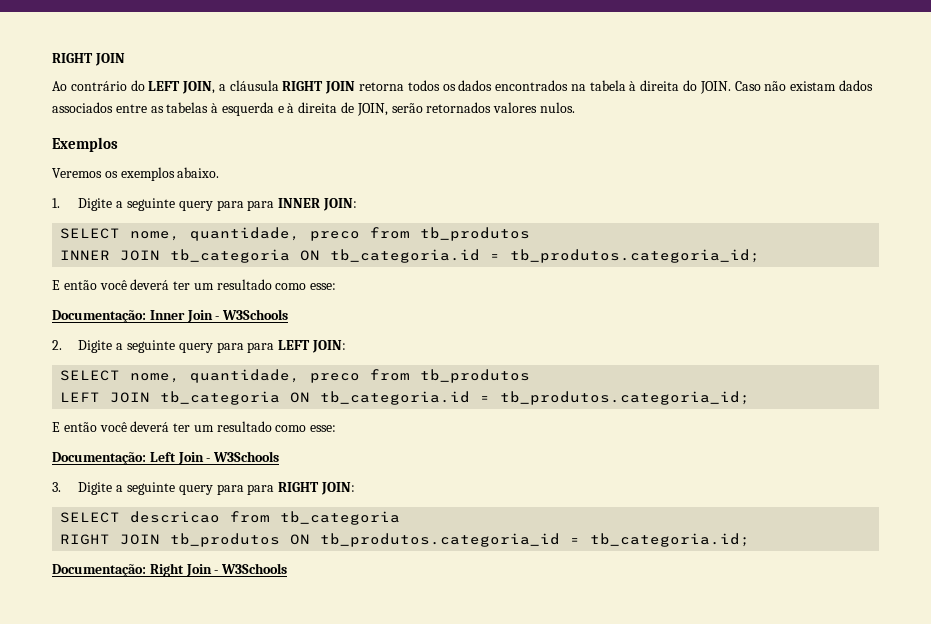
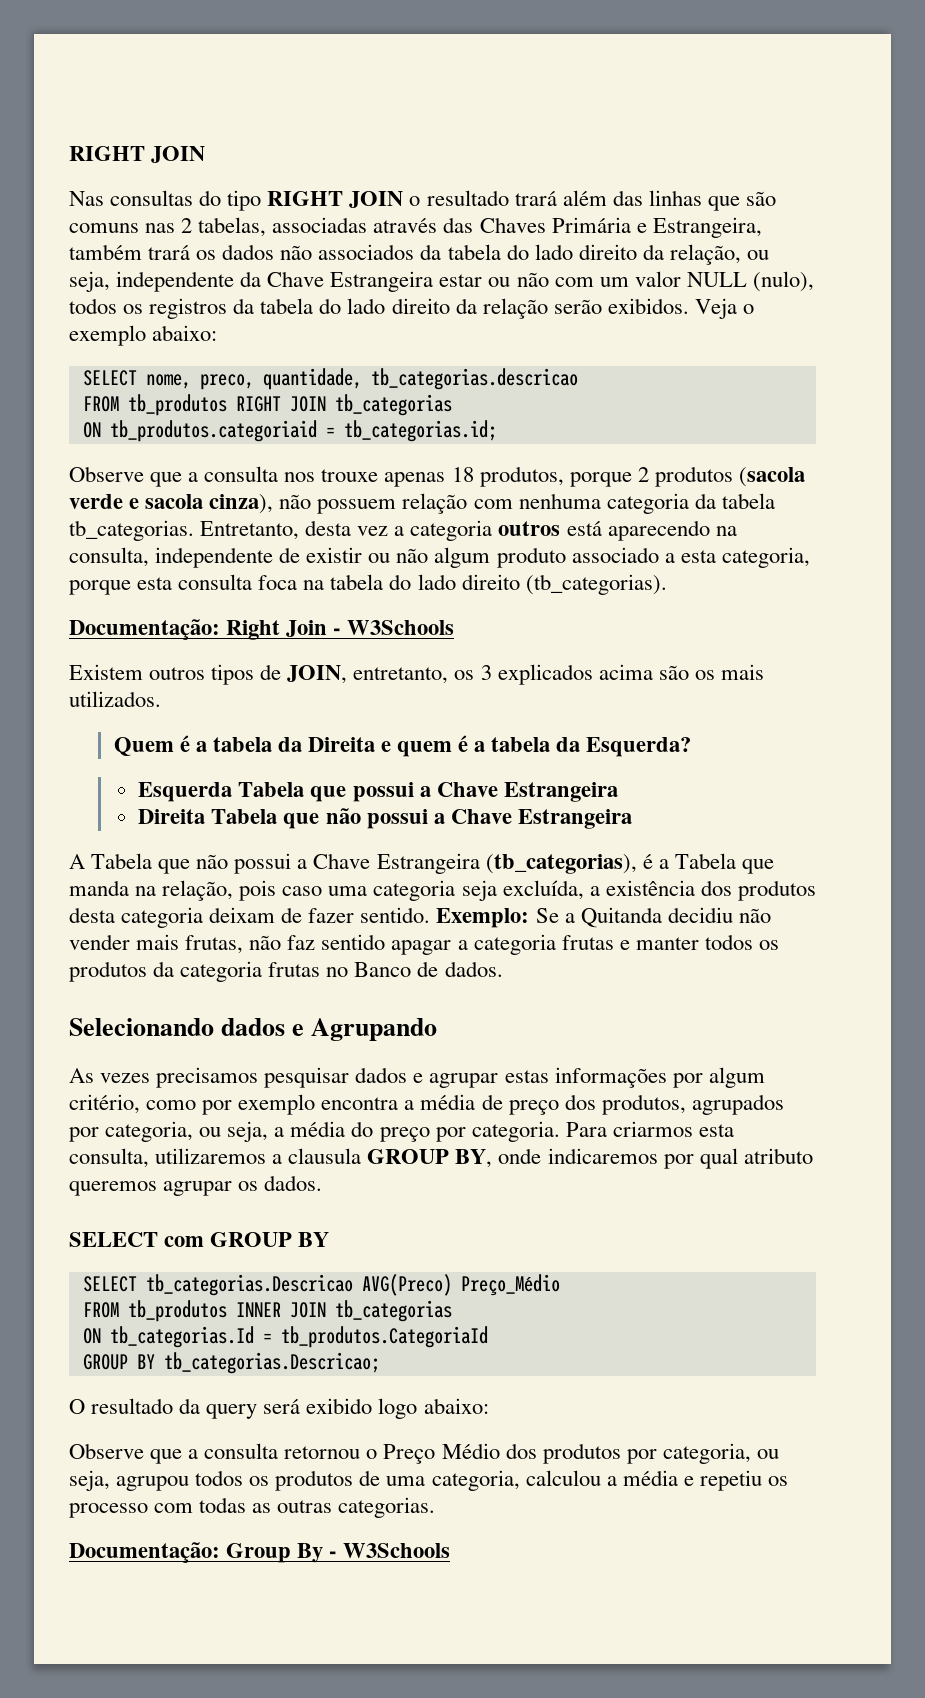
[52,80,873,94] [52,102,575,116] [52,137,118,152] [52,167,220,181] [52,198,357,211] [60,227,531,241] [60,249,761,263] [52,279,337,290] [52,309,289,323] [52,340,346,353] [60,369,531,383] [60,391,751,405] [52,421,337,432] [52,451,280,465] [52,482,355,495] [60,511,401,525] [60,533,751,547] Ao contrário do LEFT JOIN, a cláusula RIGHT JOIN retorna todos os dados encontrados na tabela à direita do JOIN. Caso não existam dados associados entre as tabelas à esquerda e à direita de JOIN, serão retornados valores nulos. // Exemplos // Veremos os exemplos abaixo. // 1. Digite a seguinte query para para INNER JOIN: // SELECT nome, quantidade, preco from tb_produtos // INNER JOIN tb_categoria ON tb_categoria.id = tb_produtos.categoria_id; // E então você deverá ter um resultado como esse: // Documentação: Inner Join - W3Schools // 2. Digite a seguinte query para para LEFT JOIN: // SELECT nome, quantidade, preco from tb_produtos // LEFT JOIN tb_categoria ON tb_categoria.id = tb_produtos.categoria_id; // E então você deverá ter um resultado como esse: // Documentação: Left Join - W3Schools // 3. Digite a seguinte query para para RIGHT JOIN: // SELECT descricao from tb_categoria // RIGHT JOIN tb_produtos ON tb_produtos.categoria_id = tb_categoria.id; -> [69,190,776,211] [69,217,762,238] [69,244,769,265] [69,271,814,292] [69,298,754,319] [69,325,218,346] [82,368,578,390] [82,394,452,416] [82,420,497,442] [69,466,805,487] [69,493,775,514] [69,520,737,541] [69,547,810,568] [69,574,667,595] Nas consultas do tipo RIGHT JOIN o resultado trará além das linhas que são comuns nas 2 tabelas, associadas através das Chaves Primária e Estrangeira, também trará os dados não associados da tabela do lado direito da relação, ou seja, independente da Chave Estrangeira estar ou não com um valor NULL (nulo), todos os registros da tabela do lado direito da relação serão exibidos. Veja o exemplo abaixo: // SELECT nome, preco, quantidade, tb_categorias.descricao // FROM tb_produtos RIGHT JOIN tb_categorias // ON tb_produtos.categoriaid = tb_categorias.id; // Observe que a consulta nos trouxe apenas 18 produtos, porque 2 produtos (sacola verde e sacola cinza), não possuem relação com nenhuma categoria da tabela tb_categorias. Entretanto, desta vez a categoria outros está aparecendo na consulta, independente de existir ou não algum produto associado a esta categoria, porque esta consulta foca na tabela do lado direito (tb_categorias).
(288, 568) none -> [69,664,764,685] [69,691,161,707] [113,735,692,757] [138,782,618,802] [138,808,632,829] [69,853,774,874] [69,880,816,901] [69,907,771,928] [69,934,779,955] [69,961,503,982] [69,1018,438,1041] [69,1067,765,1088] [69,1094,784,1115] [69,1121,734,1142] [69,1148,813,1169] [69,1175,323,1196] [69,1232,330,1247] [82,1274,560,1296] [82,1300,452,1322] [82,1326,488,1348] [82,1352,380,1374] [69,1398,489,1419] [69,1443,779,1464] [69,1470,788,1491] [69,1497,436,1518] [69,1542,451,1563] // Existem outros tipos de JOIN, entretanto, os 3 explicados acima são os mais utilizados. // Quem é a tabela da Direita e quem é a tabela da Esquerda? // Esquerda Tabela que possui a Chave Estrangeira // Direita Tabela que não possui a Chave Estrangeira // A Tabela que não possui a Chave Estrangeira (tb_categorias), é a Tabela que manda na relação, pois caso uma categoria seja excluída, a existência dos produtos desta categoria deixam de fazer sentido. Exemplo: Se a Quitanda decidiu não vender mais frutas, não faz sentido apagar a categoria frutas e manter todos os produtos da categoria frutas no Banco de dados. // Selecionando dados e Agrupando // As vezes precisamos pesquisar dados e agrupar estas informações por algum critério, como por exemplo encontra a média de preço dos produtos, agrupados por categoria, ou seja, a média do preço por categoria. Para criarmos esta consulta, utilizaremos a clausula GROUP BY, onde indicaremos por qual atributo queremos agrupar os dados. // SELECT com GROUP BY // SELECT tb_categorias.Descricao AVG(Preco) Preço_Médio // FROM tb_produtos INNER JOIN tb_categorias // ON tb_categorias.Id = tb_produtos.CategoriaId // GROUP BY tb_categorias.Descricao; // O resultado da query será exibido logo abaixo: // Observe que a consulta retornou o Preço Médio dos produtos por categoria, ou seja, agrupou todos os produtos de uma categoria, calculou a média e repetiu os processo com todas as outras categorias. // Documentação: Group By - W3Schools

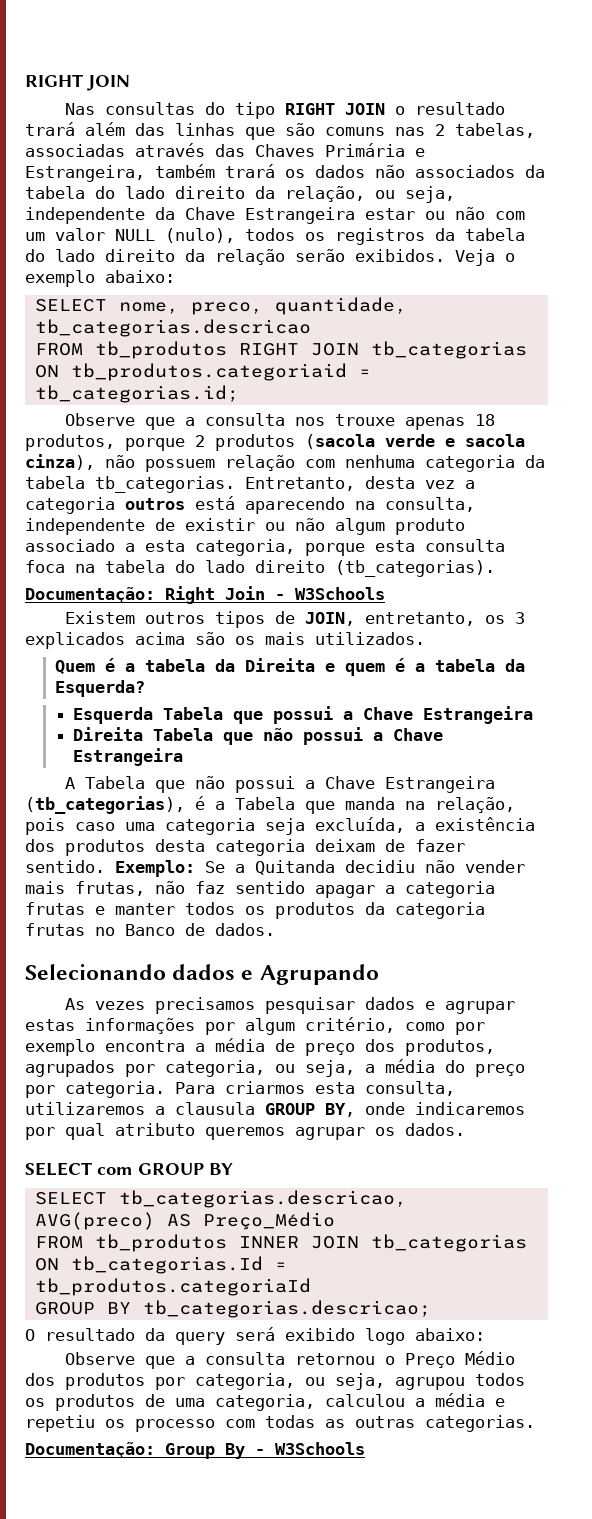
[145,1274,452,1296] tb_categorias.Descricao AVG(Preco) -> [118,1190,407,1208] [34,1212,191,1230] tb_categorias.descricao, AVG(preco) AS
[280,1326,488,1348] [82,1352,380,1374] tb_produtos.CategoriaId // GROUP BY tb_categorias.Descricao; -> [34,1278,311,1296] [34,1300,431,1318] tb_produtos.categoriaId // GROUP BY tb_categorias.descricao;

